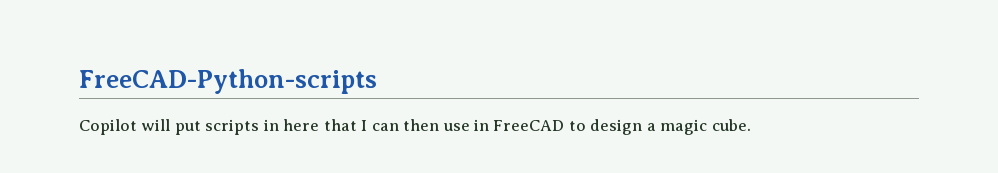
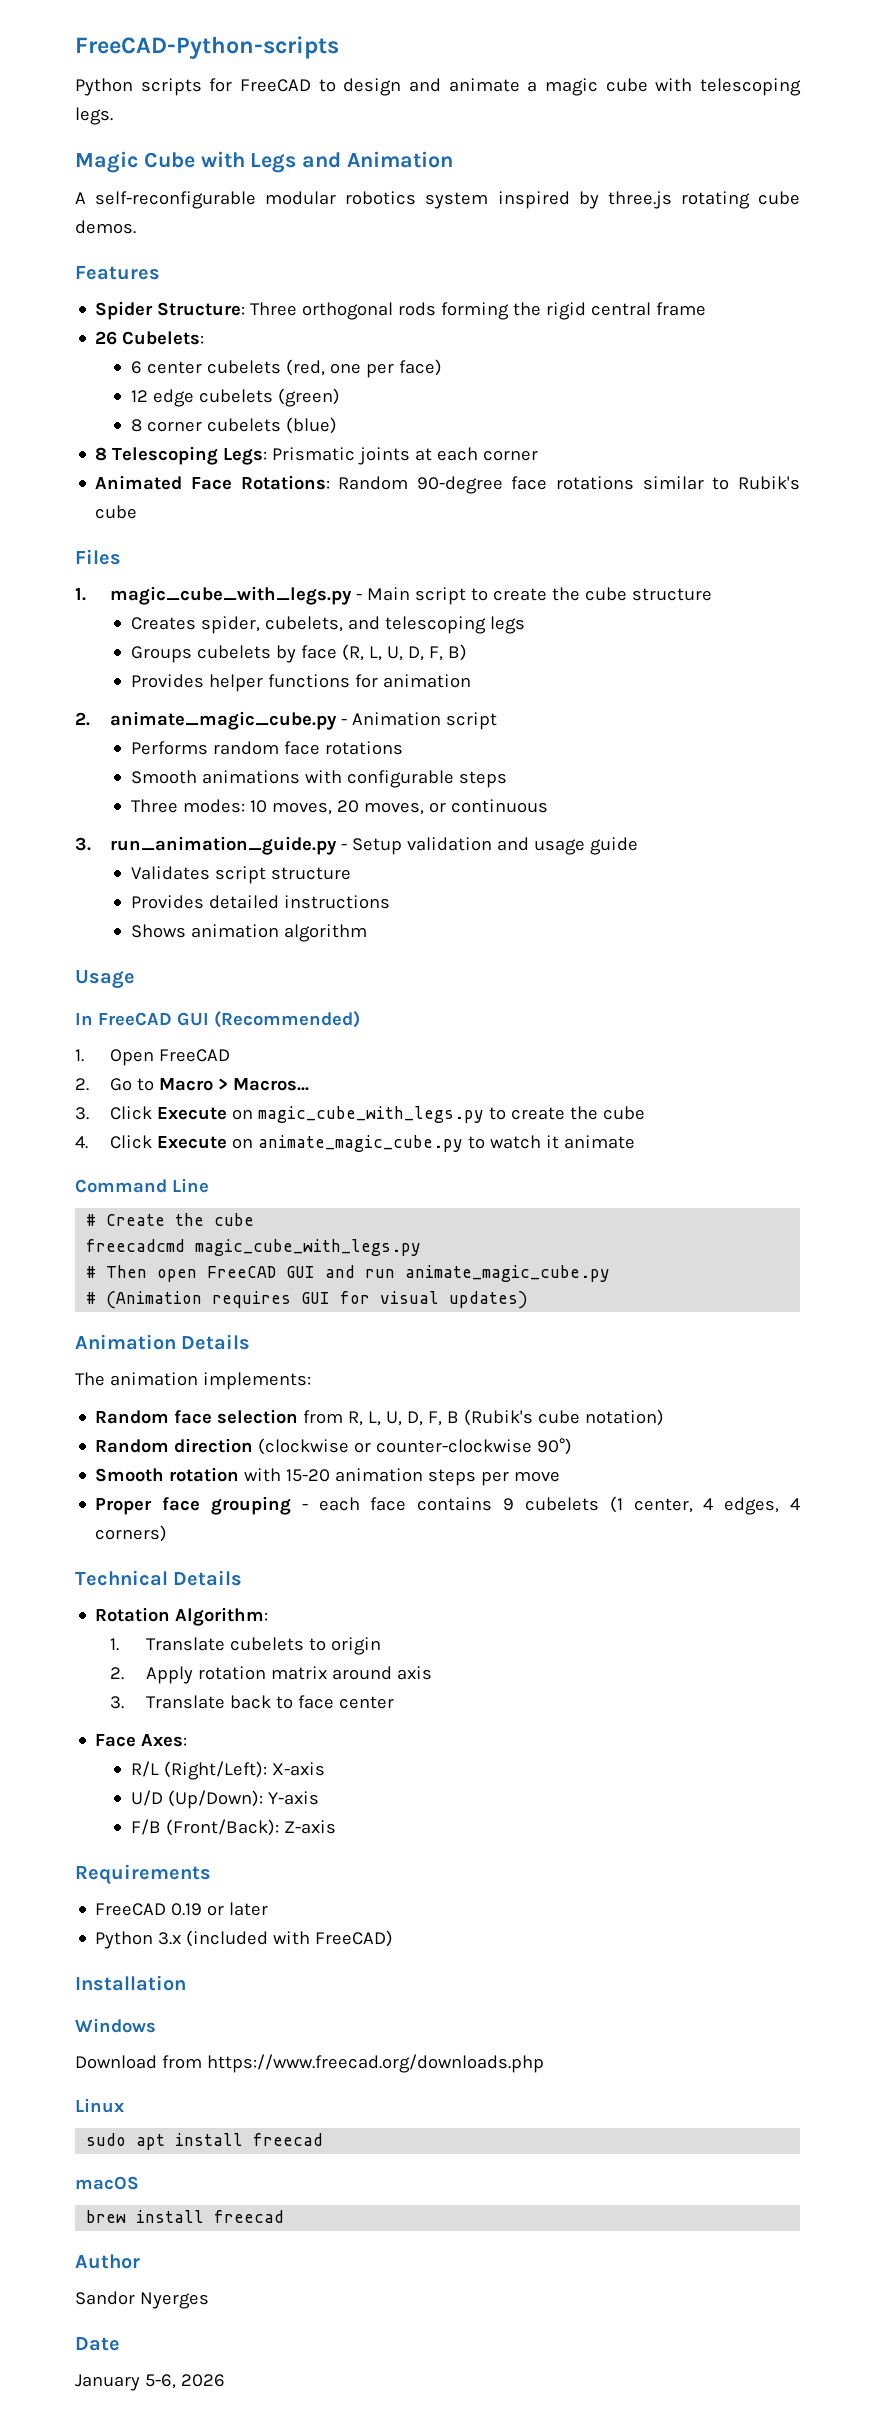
[79,119,751,135] Copilot will put scripts in here that I can then use in FreeCAD to design a magic cube. -> [75,78,801,96] [75,107,113,125] [75,151,454,173] [75,191,800,209] [75,220,136,234] [75,266,160,280] [95,301,707,320] [95,331,205,345] [130,359,442,378] [130,388,340,407] [130,417,337,434] [95,446,539,465] [95,475,800,494] [95,505,138,519] [75,549,121,565] [75,586,713,605] [130,616,525,634] [130,644,467,663] [130,674,471,692] [75,711,498,730] [130,741,403,755] [130,770,507,788] [130,799,548,815] [75,836,639,855] [130,866,351,884] [130,895,390,909] [130,924,367,942] [75,970,135,989] [75,1011,360,1028] [75,1049,231,1066] [75,1078,310,1091] [75,1106,646,1123] [75,1135,636,1152] [75,1178,209,1193] [86,1213,255,1226] [86,1239,422,1256] [86,1265,611,1282] [86,1291,529,1309] [75,1334,251,1350] [75,1372,311,1390] [95,1409,665,1426] [95,1438,573,1455] [95,1467,561,1486] [95,1496,801,1515] [95,1525,168,1542] [75,1570,243,1586] [95,1607,269,1626] [110,1637,381,1655] [110,1666,432,1684] [110,1695,394,1709] [95,1734,188,1747] [130,1761,325,1780] [130,1790,319,1809] [130,1819,336,1836] [75,1864,211,1885] [95,1902,269,1916] [95,1930,394,1949] [75,1975,186,1991] [75,2018,156,2033] [75,2054,544,2073] [75,2098,124,2113] [86,2133,324,2150] [75,2176,139,2190] [86,2210,285,2223] [75,2254,140,2269] [75,2291,209,2309] [75,2337,120,2351] [75,2374,225,2391] Python scripts for FreeCAD to design and animate a magic cube with telescoping legs. // Magic Cube with Legs and Animation // A self-reconfigurable modular robotics system inspired by three.js rotating cube demos. // Features // Spider Structure: Three orthogonal rods forming the rigid central frame // 26 Cubelets: // 6 center cubelets (red, one per face) // 12 edge cubelets (green) // 8 corner cubelets (blue) // 8 Telescoping Legs: Prismatic joints at each corner // Animated Face Rotations: Random 90-degree face rotations similar to Rubik's cube // Files // 1. magic_cube_with_legs.py - Main script to create the cube structure // Creates spider, cubelets, and telescoping legs // Groups cubelets by face (R, L, U, D, F, B) // Provides helper functions for animation // 2. animate_magic_cube.py - Animation script // Performs random face rotations // Smooth animations with configurable steps // Three modes: 10 moves, 20 moves, or continuous // 3. run_animation_guide.py - Setup validation and usage guide // Validates script structure // Provides detailed instructions // Shows animation algorithm // Usage // In FreeCAD GUI (Recommended) // 1. Open FreeCAD // 2. Go to Macro > Macros... // 3. Click Execute on magic_cube_with_legs.py to create the cube // 4. Click Execute on animate_magic_cube.py to watch it animate // Command Line // # Create the cube // freecadcmd magic_cube_with_legs.py // # Then open FreeCAD GUI and run animate_magic_cube.py // # (Animation requires GUI for visual updates) // Animation Details // The animation implements: // Random face selection from R, L, U, D, F, B (Rubik's cube notation) // Random direction (clockwise or counter-clockwise 90°) // Smooth rotation with 15-20 animation steps per move // Proper face grouping - each face contains 9 cubelets (1 center, 4 edges, 4 corners) // Technical Details // Rotation Algorithm: // 1. Translate cubelets to origin // 2. Apply rotation matrix around axis // 3. Translate back to face center // Face Axes: // R/L (Right/Left): X-axis // U/D (Up/Down): Y-axis // F/B (Front/Back): Z-axis // Requirements // FreeCAD 0.19 or later // Python 3.x (included with FreeCAD) // Installation // Windows // Download from https://www.freecad.org/downloads.php // Linux // sudo apt install freecad // macOS // brew install freecad // Author // Sandor Nyerges // Date // January 5-6, 2026

